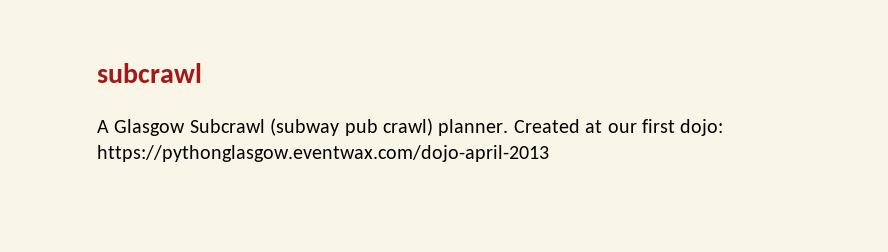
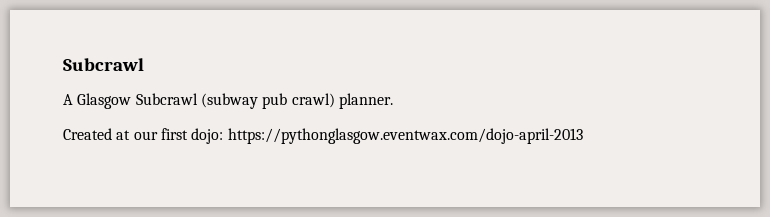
[97,63,202,83] subcrawl -> [63,58,144,71] Subcrawl
(509, 127) none -> (393, 101) //

